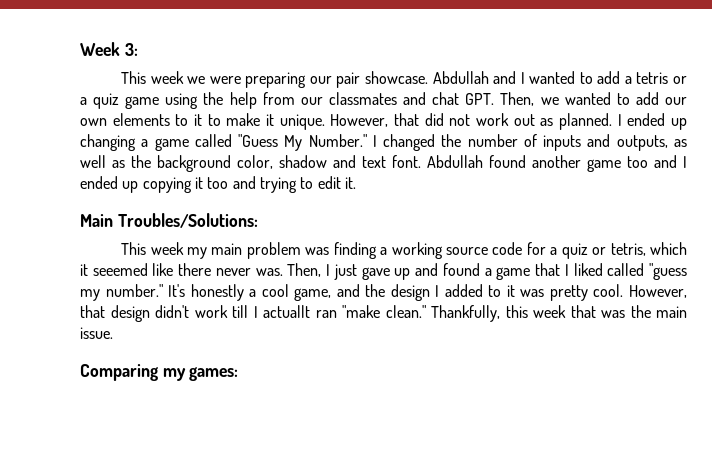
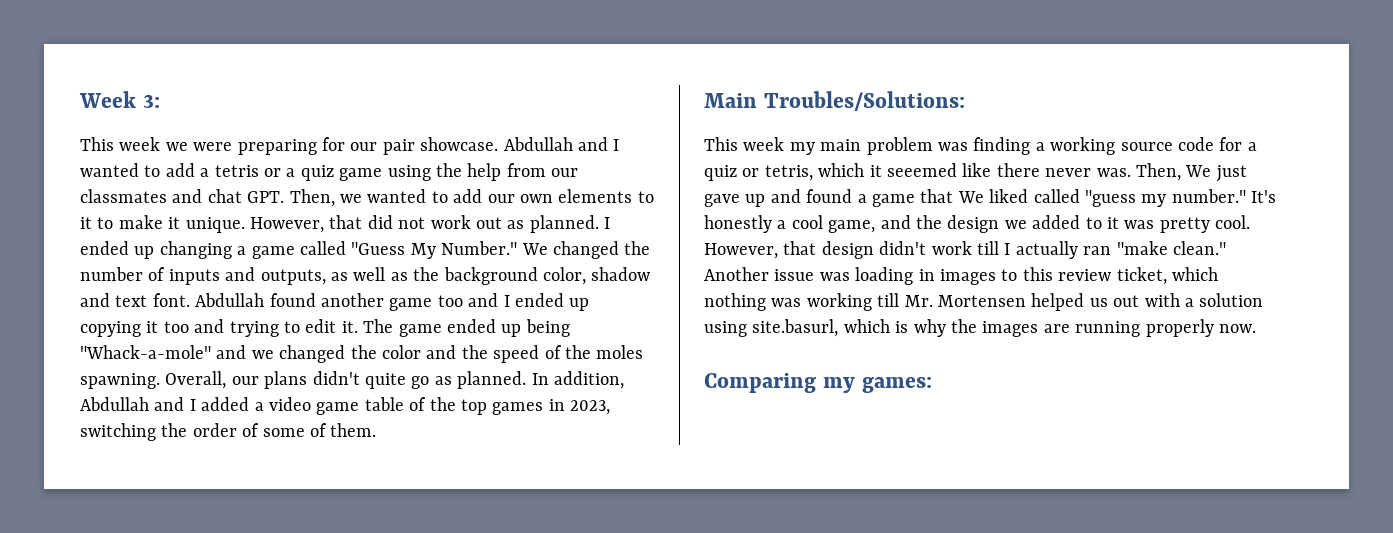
(307, 80) none -> [322,137,345,151] for
[372,135,377,147] I -> [521,243,548,255] We
(356, 183) none -> [363,319,570,337] [80,345,644,363] [80,371,624,389] [80,397,611,415] [80,423,377,441] The game ended up being "Whack-a-mole" and we changed the color and the speed of the moles spawning. Overall, our plans didn't quite go as planned. In addition, Abdullah and I added a video game table of the top games in 2023, switching the order of some of them.
[326,264,331,276] I -> [1185,165,1212,177] We
[564,264,569,276] I -> [957,191,984,203] We
[435,285,440,297] I -> [1004,220,1027,229] we
[263,305,311,318] actuallt -> [1015,241,1078,259] actually
[430,305,687,322] [80,327,113,339] Thankfully, this week that was the main issue. -> [704,267,1218,285] [704,293,1264,311] [704,319,1256,337] Another issue was loading in images to this review ticket, which nothing was working till Mr. Mortensen helped us out with a solution using site.basurl, which is why the images are running properly now.

